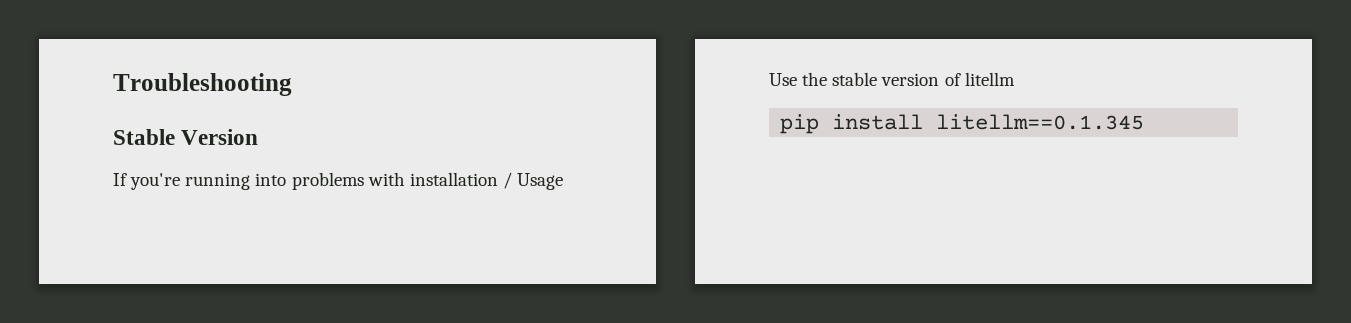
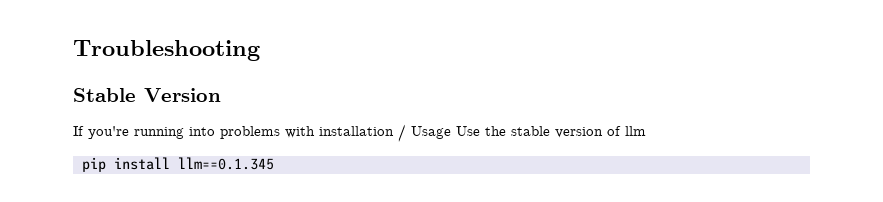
[964,72,1015,86] litellm -> [625,126,646,136] llm
[936,114,1145,130] litellm==0.1.345 -> [177,157,274,170] llm==0.1.345

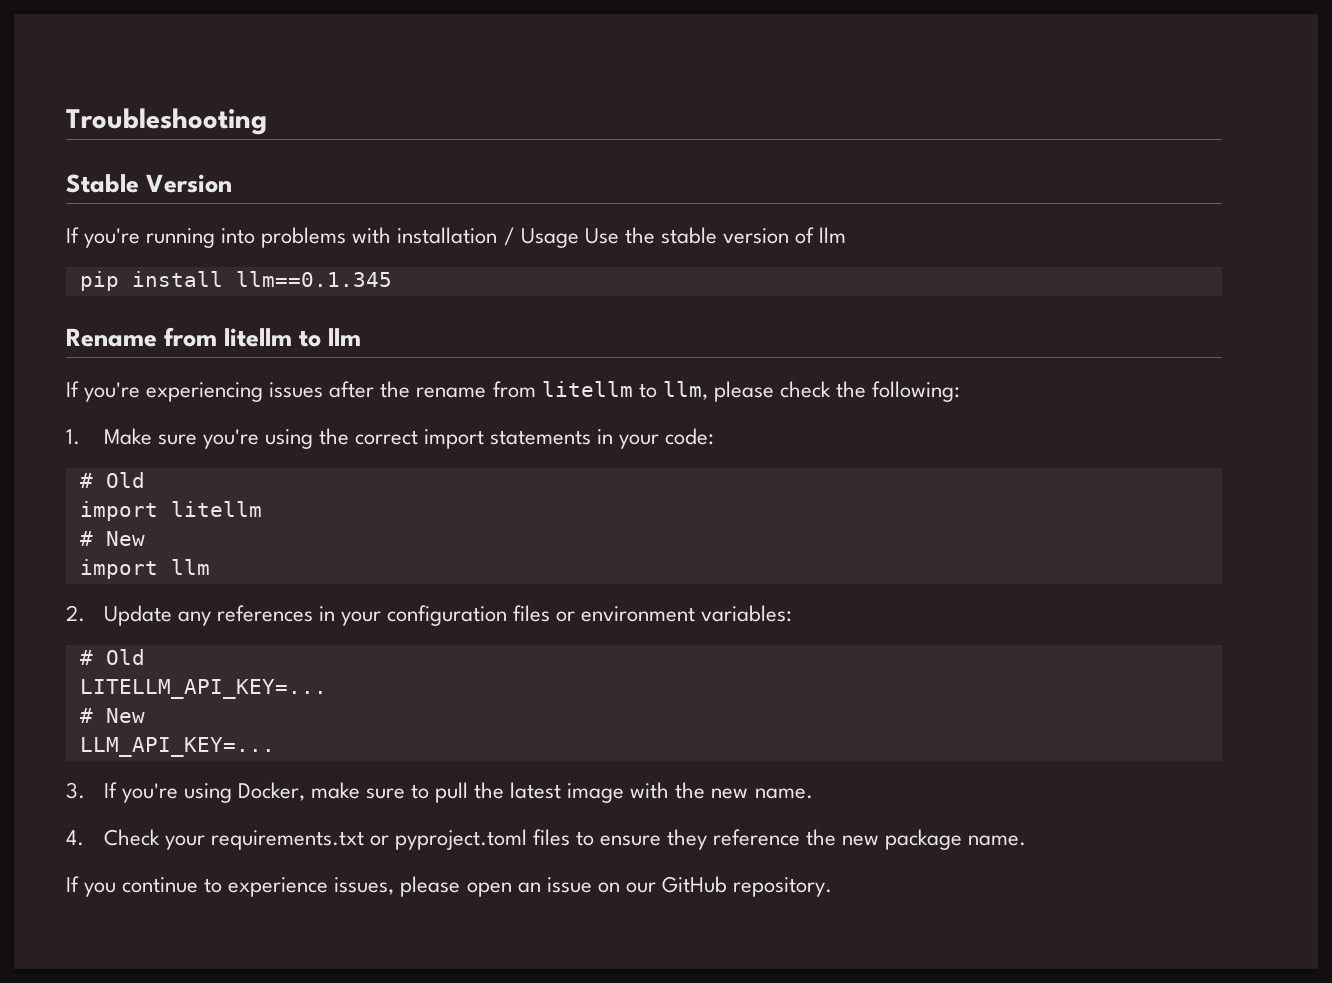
(274, 163) none -> [66,327,362,347] [66,381,961,402] [66,428,715,449] [79,472,145,488] [79,501,262,521] [79,531,145,546] [79,559,210,579] [66,605,793,626] [79,649,145,665] [79,679,327,699] [79,708,145,723] [79,737,275,757] [66,782,813,803] [66,829,1027,850] [66,876,832,897] // Rename from litellm to llm // If you're experiencing issues after the rename from litellm to llm, please check the following: // 1. Make sure you're using the correct import statements in your code: // # Old // import litellm // # New // import llm // 2. Update any references in your configuration files or environment variables: // # Old // LITELLM_API_KEY=... // # New // LLM_API_KEY=... // 3. If you're using Docker, make sure to pull the latest image with the new name. // 4. Check your requirements.txt or pyproject.toml files to ensure they reference the new package name. // If you continue to experience issues, please open an issue on our GitHub repository.

